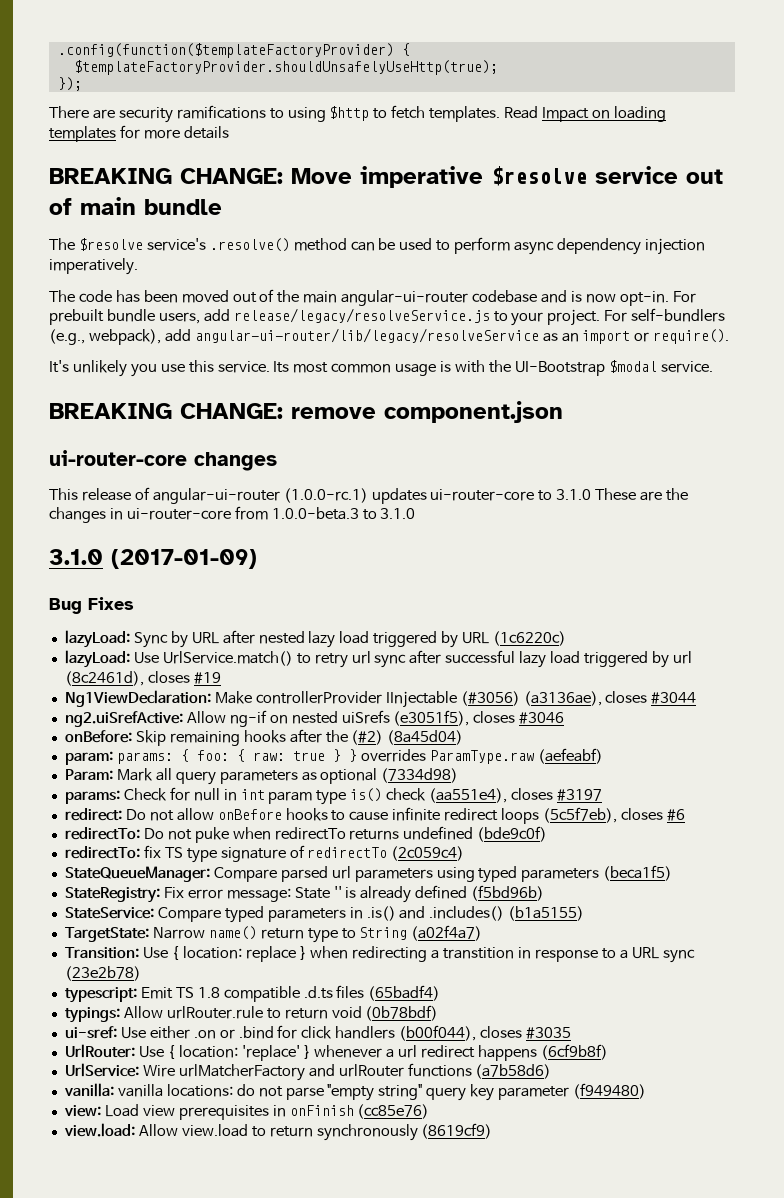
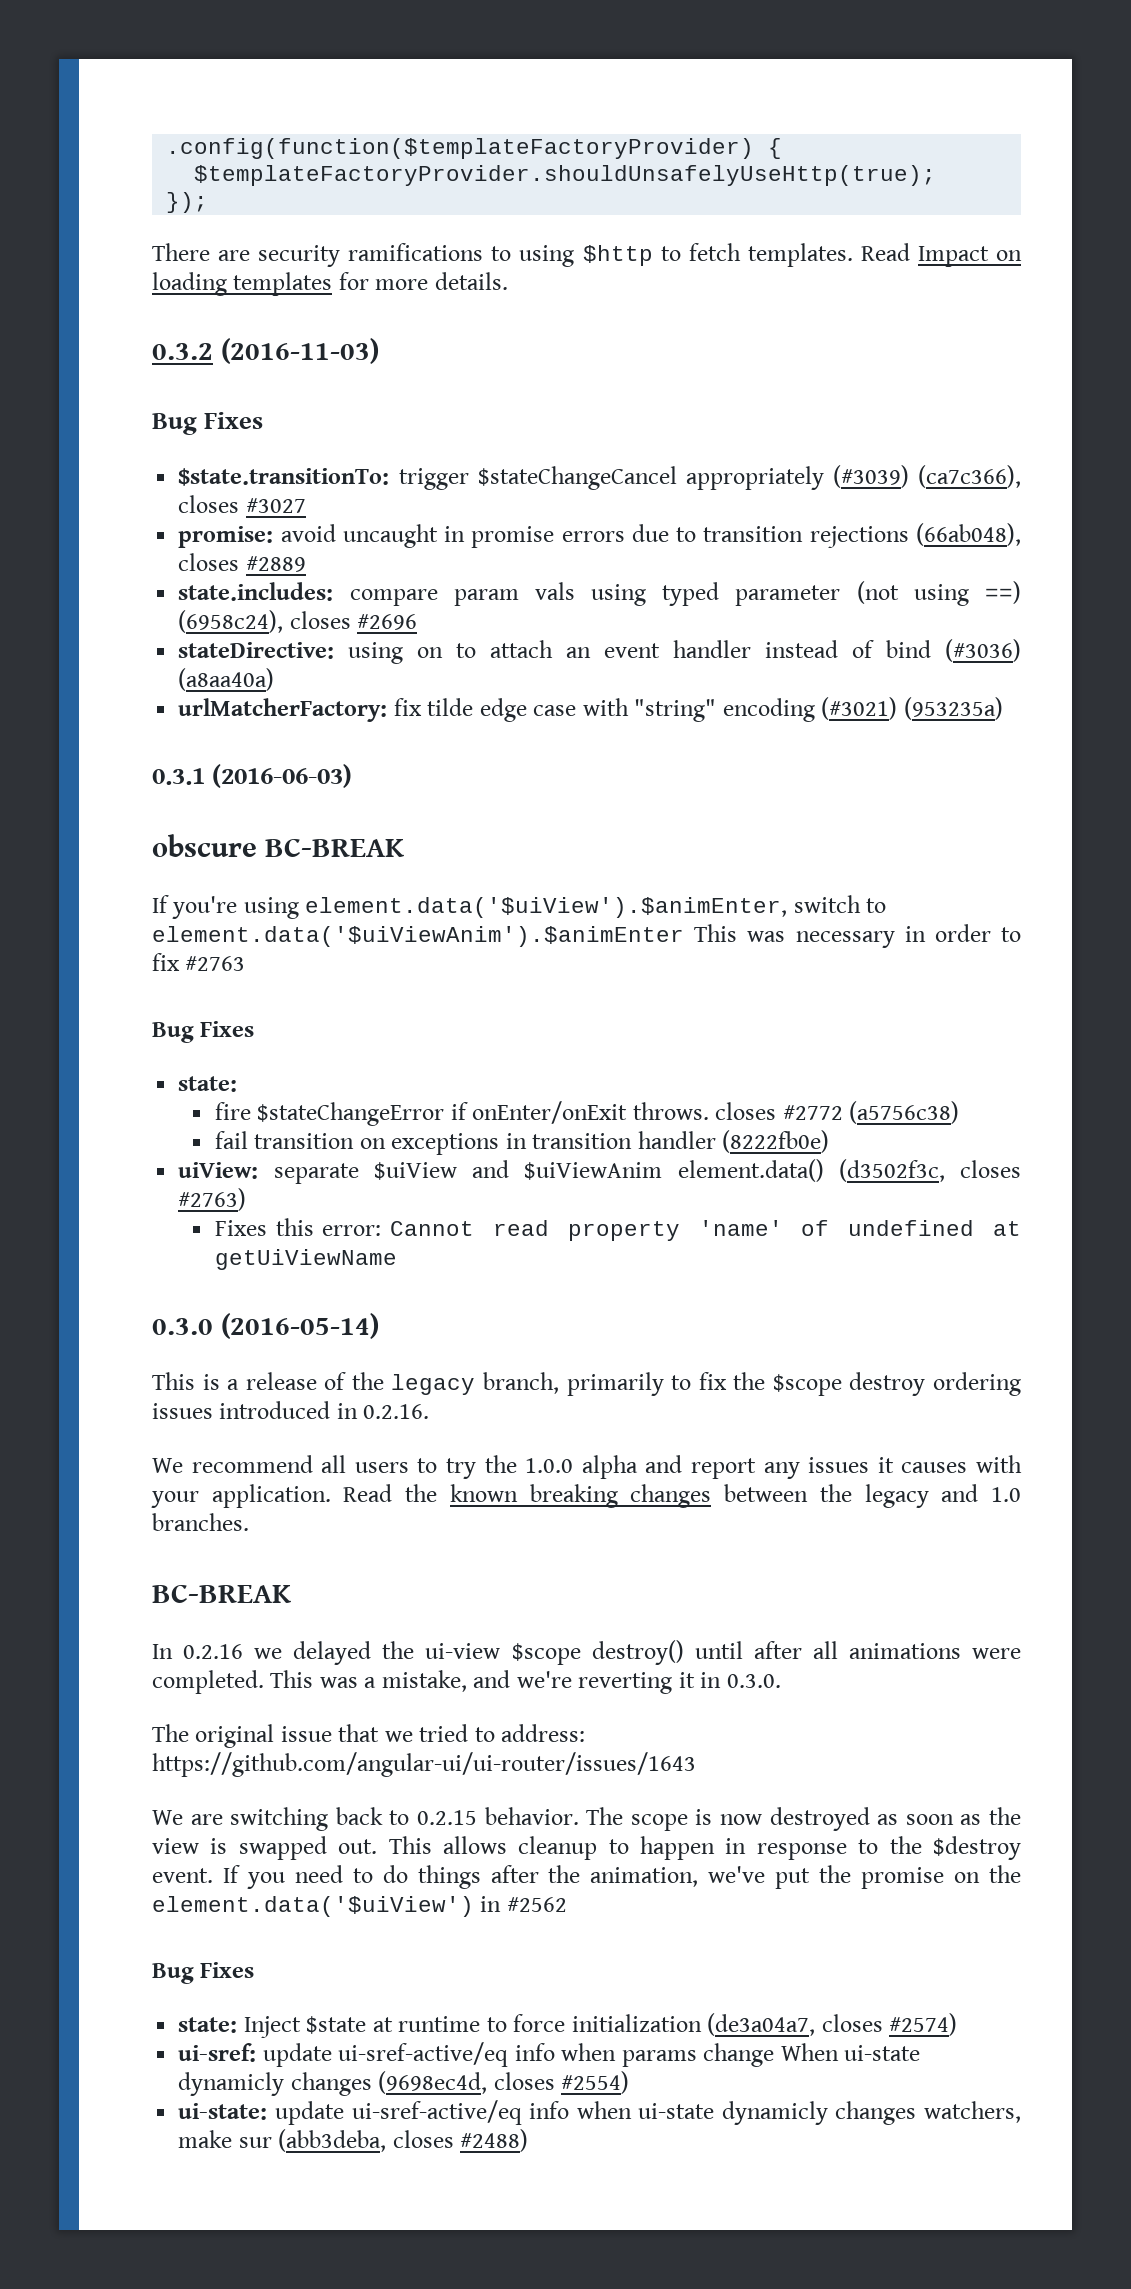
[183,126,229,139] [49,166,723,188] [49,197,222,215] [49,237,705,255] [49,258,138,275] [49,289,696,306] [49,308,726,326] [49,328,730,345] [49,360,713,377] [49,401,563,423] [49,450,277,471] [49,487,689,504] [49,506,416,523] [49,549,257,569] [49,597,134,614] [64,630,567,648] [64,650,692,668] [64,671,221,686] [64,690,697,708] [64,710,565,727] [64,729,464,746] [64,748,603,765] [64,768,459,785] [64,787,602,805] [64,807,685,824] [64,826,548,843] [64,845,465,863] [64,865,673,883] [64,885,545,903] [64,906,585,923] [64,925,483,943] [64,946,695,963] [64,966,141,981] [64,985,441,1003] [64,1005,439,1023] [64,1025,572,1041] [64,1044,609,1061] [64,1063,552,1081] [63,1083,647,1101] [63,1104,430,1120] [63,1123,493,1141] details // BREAKING CHANGE: Move imperative $resolve service out of main bundle // The $resolve service's .resolve() method can be used to perform async dependency injection imperatively. // The code has been moved out of the main angular-ui-router codebase and is now opt-in. For prebuilt bundle users, add release/legacy/resolveService.js to your project. For self-bundlers (e.g., webpack), add angular-ui-router/lib/legacy/resolveService as an import or require(). // It's unlikely you use this service. Its most common usage is with the UI-Bootstrap $modal service. // BREAKING CHANGE: remove component.json // ui-router-core changes // This release of angular-ui-router (1.0.0-rc.1) updates ui-router-core to 3.1.0 These are the changes in ui-router-core from 1.0.0-beta.3 to 3.1.0 // 3.1.0 (2017-01-09) // Bug Fixes // lazyLoad: Sync by URL after nested lazy load triggered by URL (1c6220c) // lazyLoad: Use UrlService.match() to retry url sync after successful lazy load triggered by url (8c2461d), closes #19 // Ng1ViewDeclaration: Make controllerProvider IInjectable (#3056) (a3136ae), closes #3044 // ng2.uiSrefActive: Allow ng-if on nested uiSrefs (e3051f5), closes #3046 // onBefore: Skip remaining hooks after the (#2) (8a45d04) // param: params: { foo: { raw: true } } overrides ParamType.raw (aefeabf) // Param: Mark all query parameters as optional (7334d98) // params: Check for null in int param type is() check (aa551e4), closes #3197 // redirect: Do not allow onBefore hooks to cause infinite redirect loops (5c5f7eb), closes #6 // redirectTo: Do not puke when redirectTo returns undefined (bde9c0f) // redirectTo: fix TS type signature of redirectTo (2c059c4) // StateQueueManager: Compare parsed url parameters using typed parameters (beca1f5) // StateRegistry: Fix error message: State '' is already defined (f5bd96b) // StateService: Compare typed parameters in .is() and .includes() (b1a5155) // TargetState: Narrow name() return type to String (a02f4a7) // Transition: Use { location: replace } when redirecting a transtition in response to a URL sync (23e2b78) // typescript: Emit TS 1.8 compatible .d.ts files (65badf4) // typings: Allow urlRouter.rule to return void (0b78bdf) // ui-sref: Use either .on or .bind for click handlers (b00f044), closes #3035 // UrlRouter: Use { location: 'replace' } whenever a url redirect happens (6cf9b8f) // UrlService: Wire urlMatcherFactory and urlRouter functions (a7b58d6) // vanilla: vanilla locations: do not parse "empty string" query key parameter (f949480) // view: Load view prerequisites in onFinish (cc85e76) // view.load: Allow view.load to return synchronously (8619cf9) -> [434,272,508,290] [152,338,379,364] [152,412,264,435] [178,465,1021,490] [178,495,306,513] [178,523,1021,548] [178,553,306,572] [178,581,1022,606] [178,610,418,633] [178,639,1022,664] [178,668,275,691] [178,697,1003,722] [152,764,353,788] [152,834,405,857] [152,895,887,919] [152,924,1021,948] [152,953,246,971] [152,1021,255,1043] [178,1076,238,1092] [214,1101,960,1126] [214,1130,830,1155] [178,1159,1021,1184] [178,1188,247,1211] [214,1218,1021,1241] [214,1249,397,1270] [152,1313,379,1339] [152,1372,1021,1396] [152,1401,430,1419] [152,1455,1023,1479] [151,1484,1022,1508] [152,1513,249,1531] [152,1584,291,1603] [152,1640,1022,1665] [152,1670,781,1694] [152,1724,586,1748] [152,1752,696,1777] [152,1807,1022,1831] [152,1836,1021,1860] [152,1865,1021,1889] [152,1896,567,1917] [152,1962,255,1984] [178,2013,958,2038] [178,2042,921,2067] [178,2071,630,2096] [178,2100,1022,2125] [178,2129,529,2152] details. // 0.3.2 (2016-11-03) // Bug Fixes // $state.transitionTo: trigger $stateChangeCancel appropriately (#3039) (ca7c366), closes #3027 // promise: avoid uncaught in promise errors due to transition rejections (66ab048), closes #2889 // state.includes: compare param vals using typed parameter (not using ==) (6958c24), closes #2696 // stateDirective: using on to attach an event handler instead of bind (#3036) (a8aa40a) // urlMatcherFactory: fix tilde edge case with "string" encoding (#3021) (953235a) // 0.3.1 (2016-06-03) // obscure BC-BREAK // If you're using element.data('$uiView').$animEnter, switch to element.data('$uiViewAnim').$animEnter This was necessary in order to fix #2763 // Bug Fixes // state: // fire $stateChangeError if onEnter/onExit throws. closes #2772 (a5756c38) // fail transition on exceptions in transition handler (8222fb0e) // uiView: separate $uiView and $uiViewAnim element.data() (d3502f3c, closes #2763) // Fixes this error: Cannot read property 'name' of undefined at getUiViewName // 0.3.0 (2016-05-14) // This is a release of the legacy branch, primarily to fix the $scope destroy ordering issues introduced in 0.2.16. // We recommend all users to try the 1.0.0 alpha and report any issues it causes with your application. Read the known breaking changes between the legacy and 1.0 branches. // BC-BREAK // In 0.2.16 we delayed the ui-view $scope destroy() until after all animations were completed. This was a mistake, and we're reverting it in 0.3.0. // The original issue that we tried to address: https://github.com/angular-ui/ui-router/issues/1643 // We are switching back to 0.2.15 behavior. The scope is now destroyed as soon as the view is swapped out. This allows cleanup to happen in response to the $destroy event. If you need to do things after the animation, we've put the promise on the element.data('$uiView') in #2562 // Bug Fixes // state: Inject $state at runtime to force initialization (de3a04a7, closes #2574) // ui-sref: update ui-sref-active/eq info when params change When ui-state dynamicly changes (9698ec4d, closes #2554) // ui-state: update ui-sref-active/eq info when ui-state dynamicly changes watchers, make sur (abb3deba, closes #2488)

